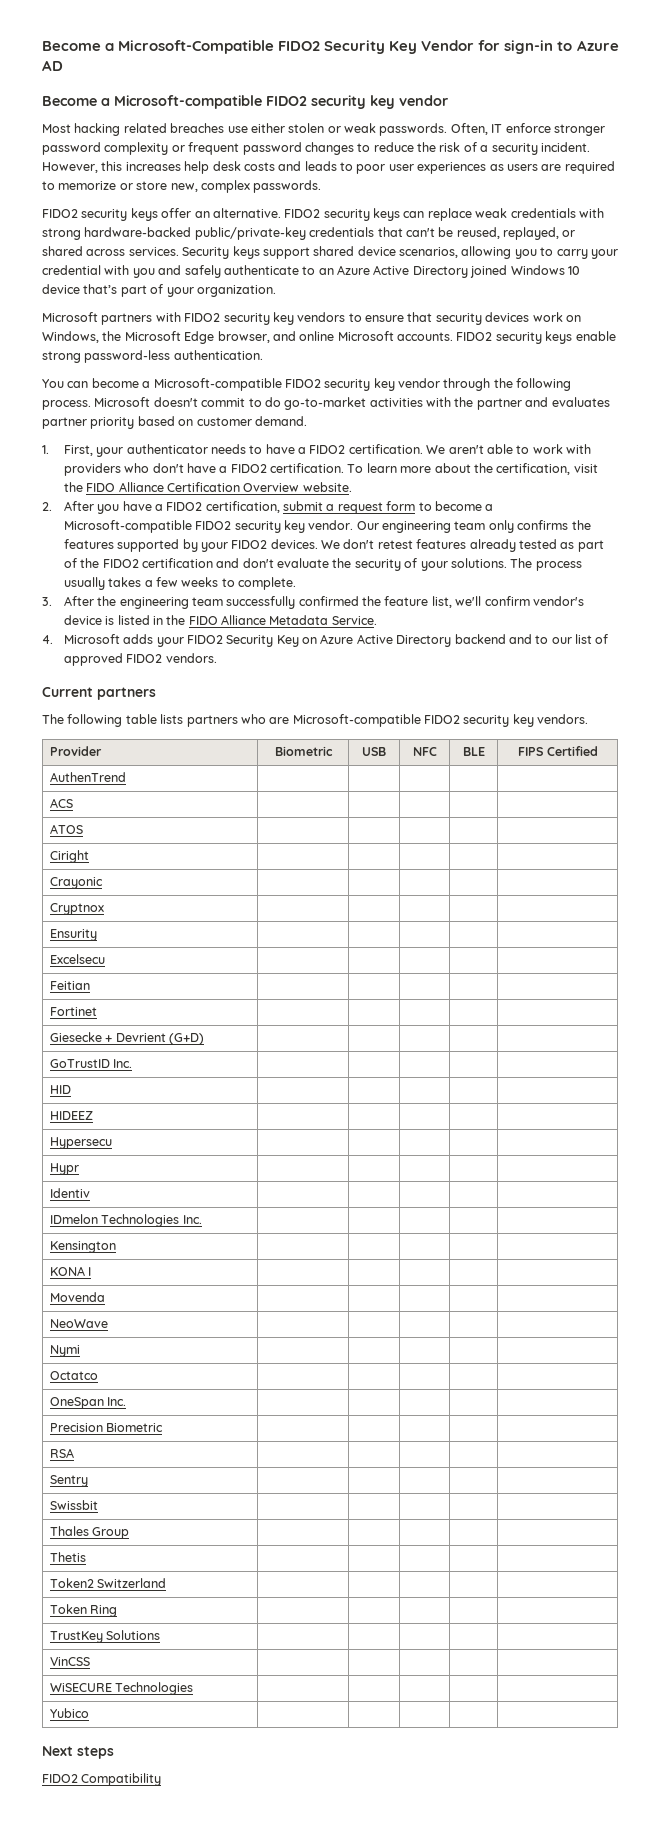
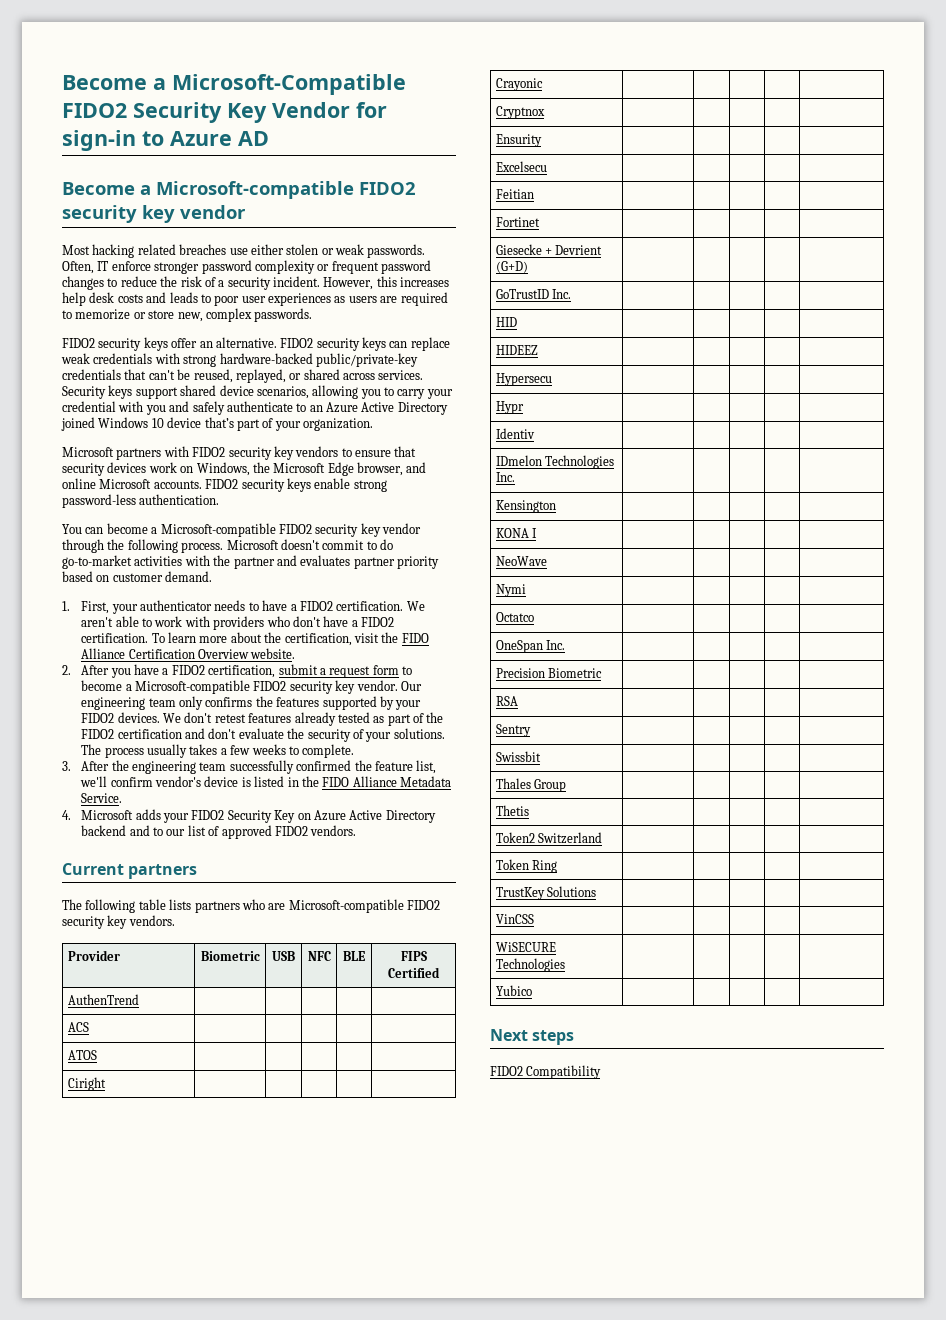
[49,1292,105,1302] // Movenda | | | | | -> (538, 533) none

